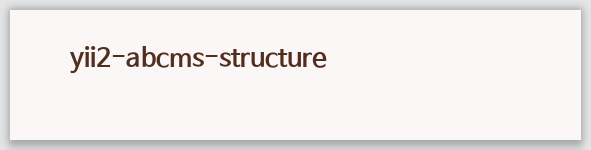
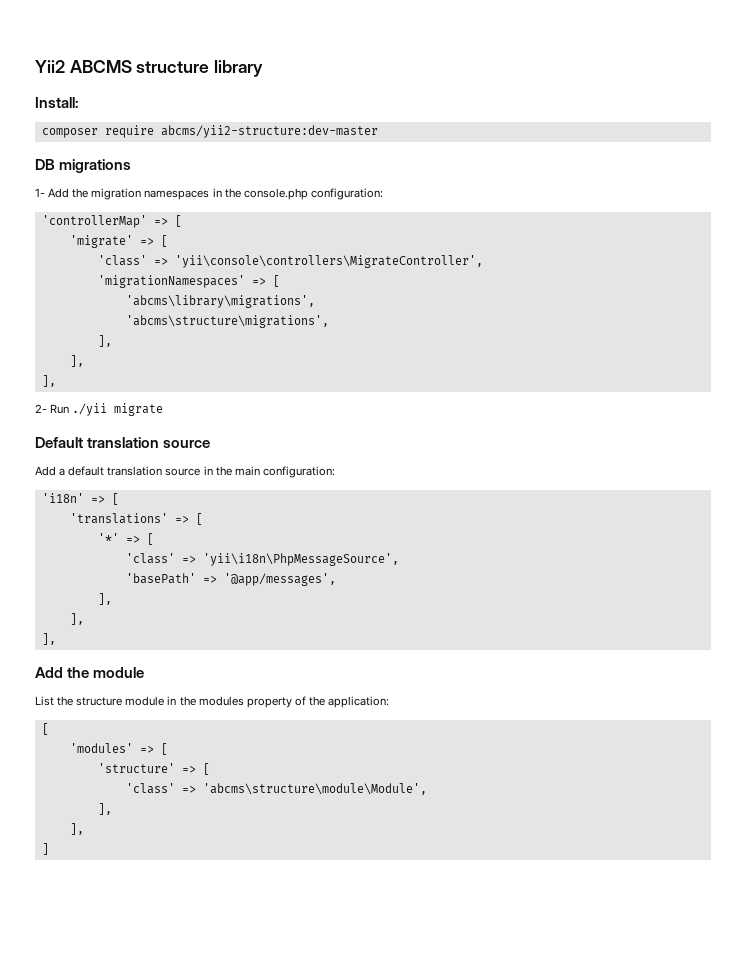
[69,46,327,74] yii2-abcms-structure -> [35,60,264,77] [35,97,79,108] [41,125,378,138] [35,159,132,173] [35,188,383,200] [41,215,182,228] [69,235,168,248] [97,255,483,268] [97,275,280,288] [125,295,315,308] [125,315,329,328] [97,335,112,347] [69,355,84,367] [41,375,56,387] [35,403,164,416] [35,437,211,448] [35,466,335,478] [41,493,119,505] [69,513,203,525] [97,533,154,545] [125,553,399,566] [125,573,336,586] [97,593,112,605] [69,613,84,625] [41,633,56,645] [35,667,145,678] [35,696,390,708] [41,723,49,735] [69,743,168,755] [97,763,210,775] [125,783,427,795] [97,803,112,815] [69,823,84,835] [41,843,49,855] Yii2 ABCMS structure library // Install: // composer require abcms/yii2-structure:dev-master // DB migrations // 1- Add the migration namespaces in the console.php configuration: // 'controllerMap' => [ // 'migrate' => [ // 'class' => 'yii\console\controllers\MigrateController', // 'migrationNamespaces' => [ // 'abcms\library\migrations', // 'abcms\structure\migrations', // ], // ], // ], // 2- Run ./yii migrate // Default translation source // Add a default translation source in the main configuration: // 'i18n' => [ // 'translations' => [ // '*' => [ // 'class' => 'yii\i18n\PhpMessageSource', // 'basePath' => '@app/messages', // ], // ], // ], // Add the module // List the structure module in the modules property of the application: // [ // 'modules' => [ // 'structure' => [ // 'class' => 'abcms\structure\module\Module', // ], // ], // ]

